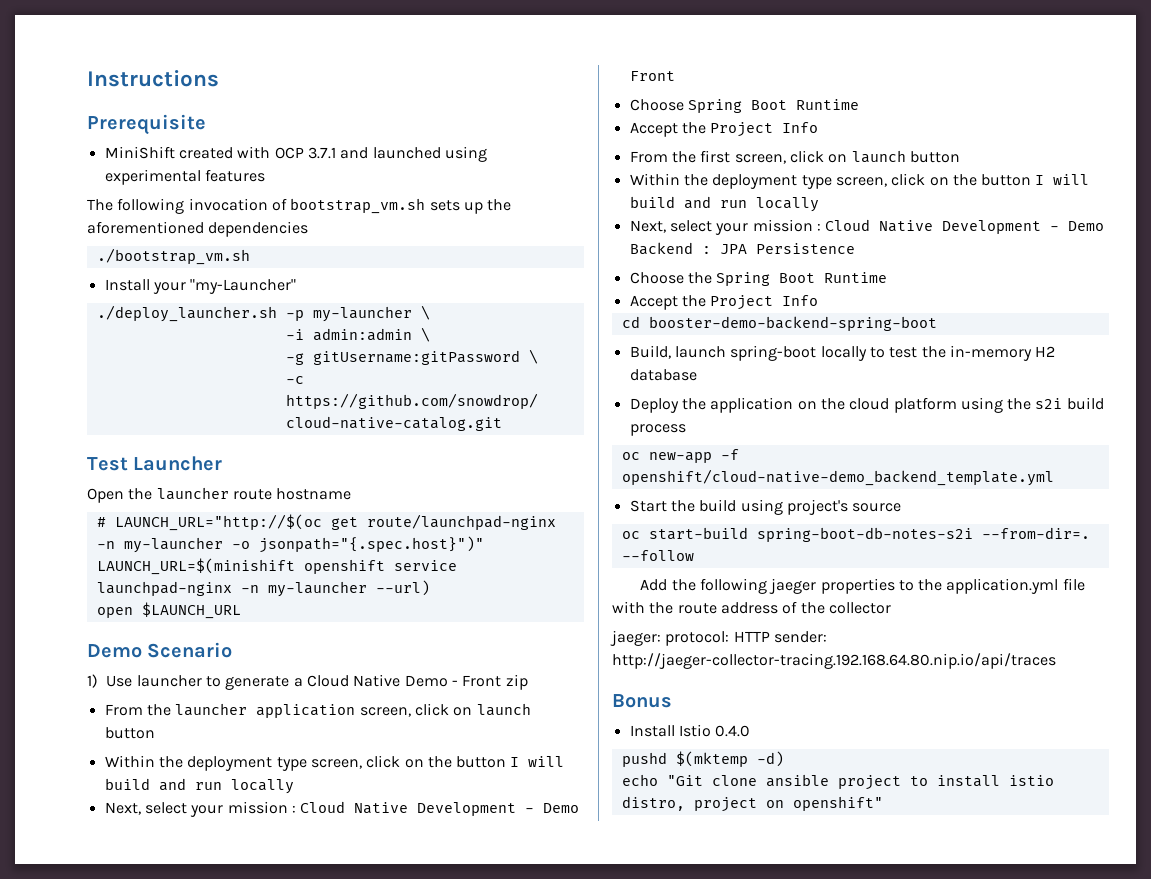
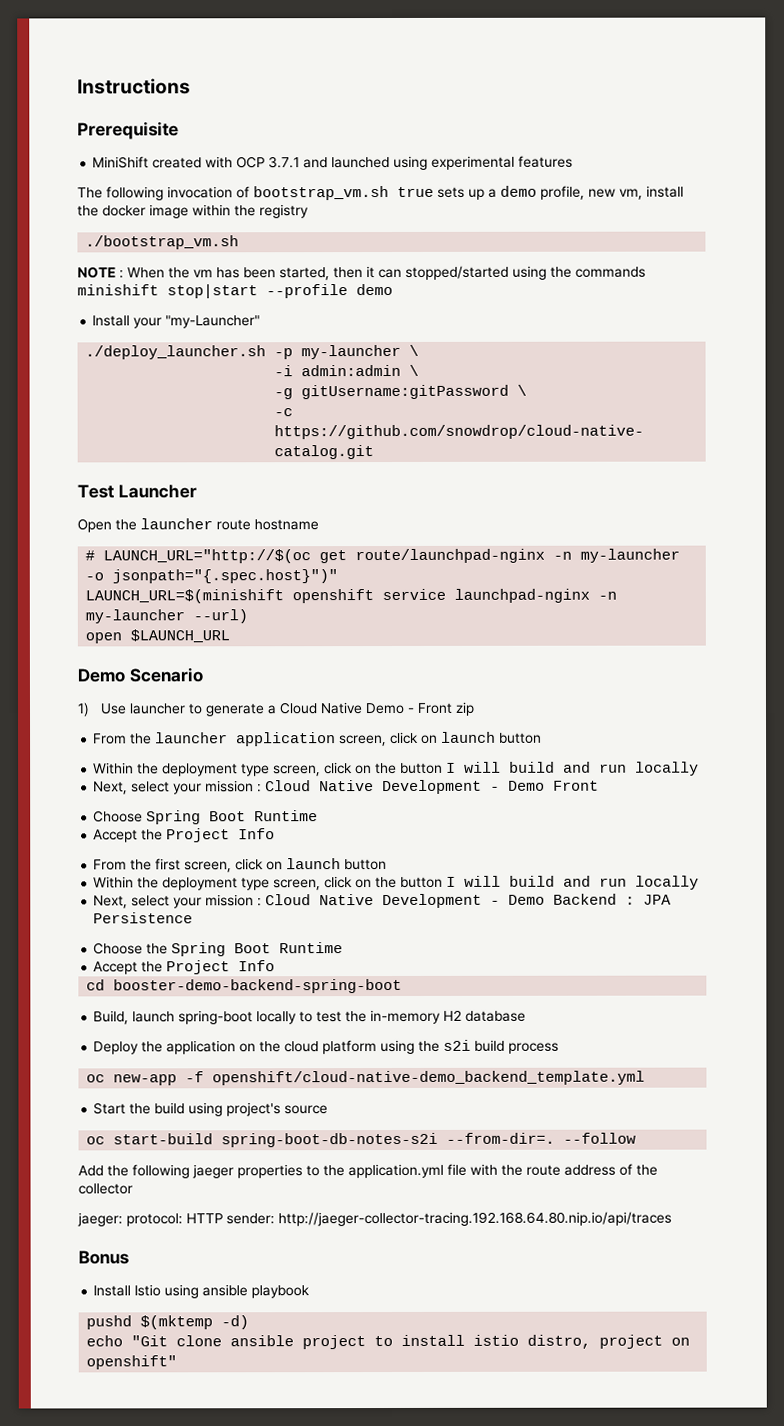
(426, 206) none -> [397,186,434,197] true
[487,199,512,211] [87,221,309,237] [96,248,250,265] the aforementioned dependencies // ./bootstrap_vm.sh -> [488,185,684,200] [77,204,309,219] [85,235,240,250] [77,265,646,281] [77,283,393,299] a demo profile, new vm, install the docker image within the registry // ./bootstrap_vm.sh // NOTE : When the vm has been started, then it can stopped/started using the commands minishift stop|start --profile demo
[715,725,751,737] 0.4.0 -> [164,1284,311,1299] using ansible playbook

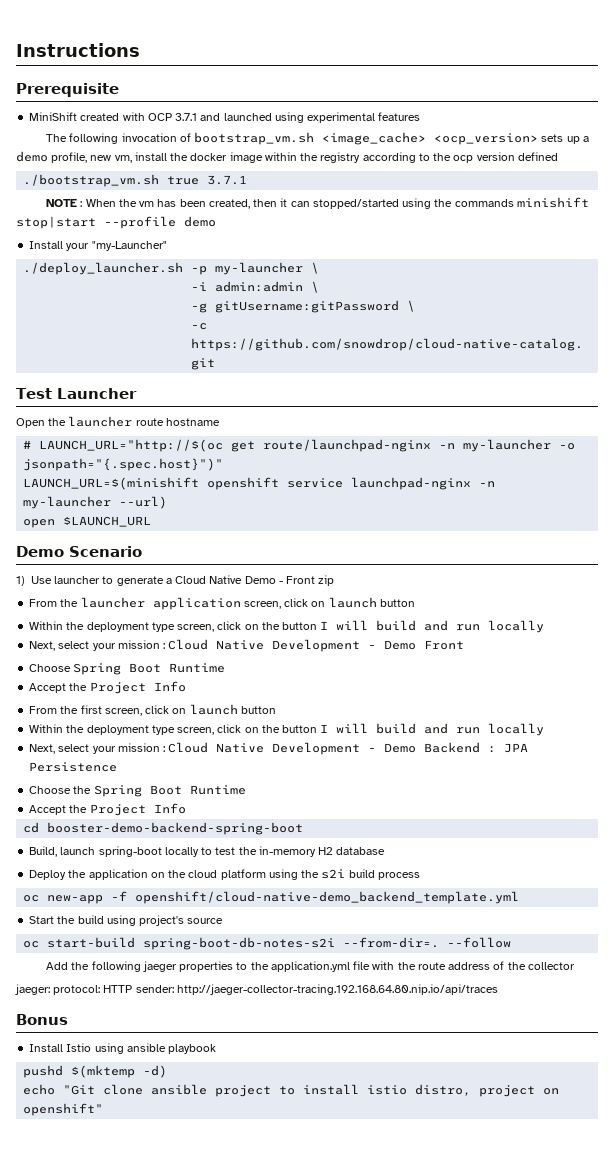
[397,186,434,197] true -> [322,132,539,145] <image_cache> <ocp_version>
(309, 211) none -> [362,152,558,163] according to the ocp version defined
(240, 242) none -> [167,175,248,185] true 3.7.1
[279,267,330,281] started, -> [208,199,250,209] created,

